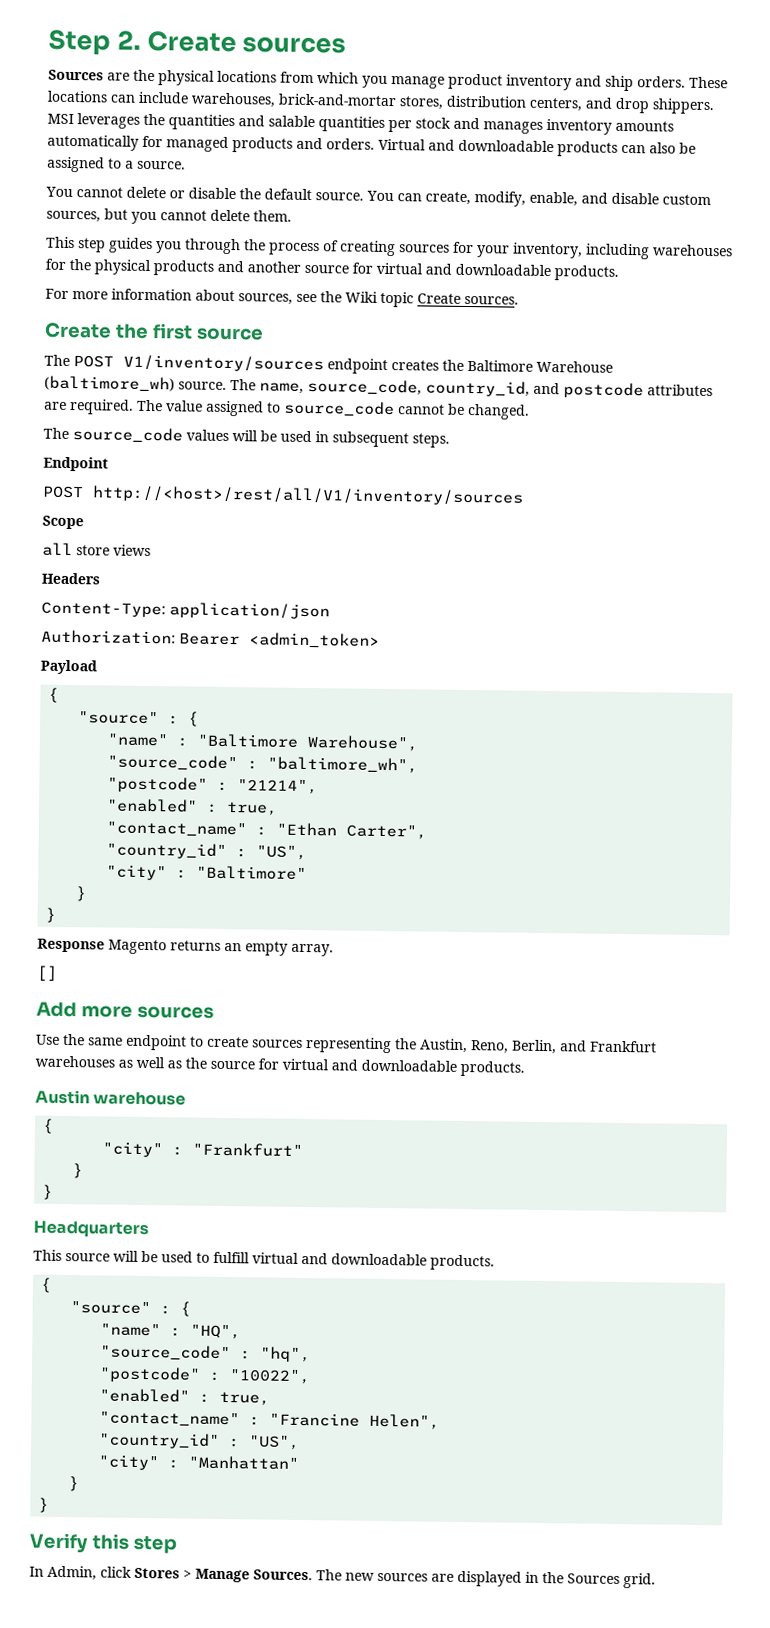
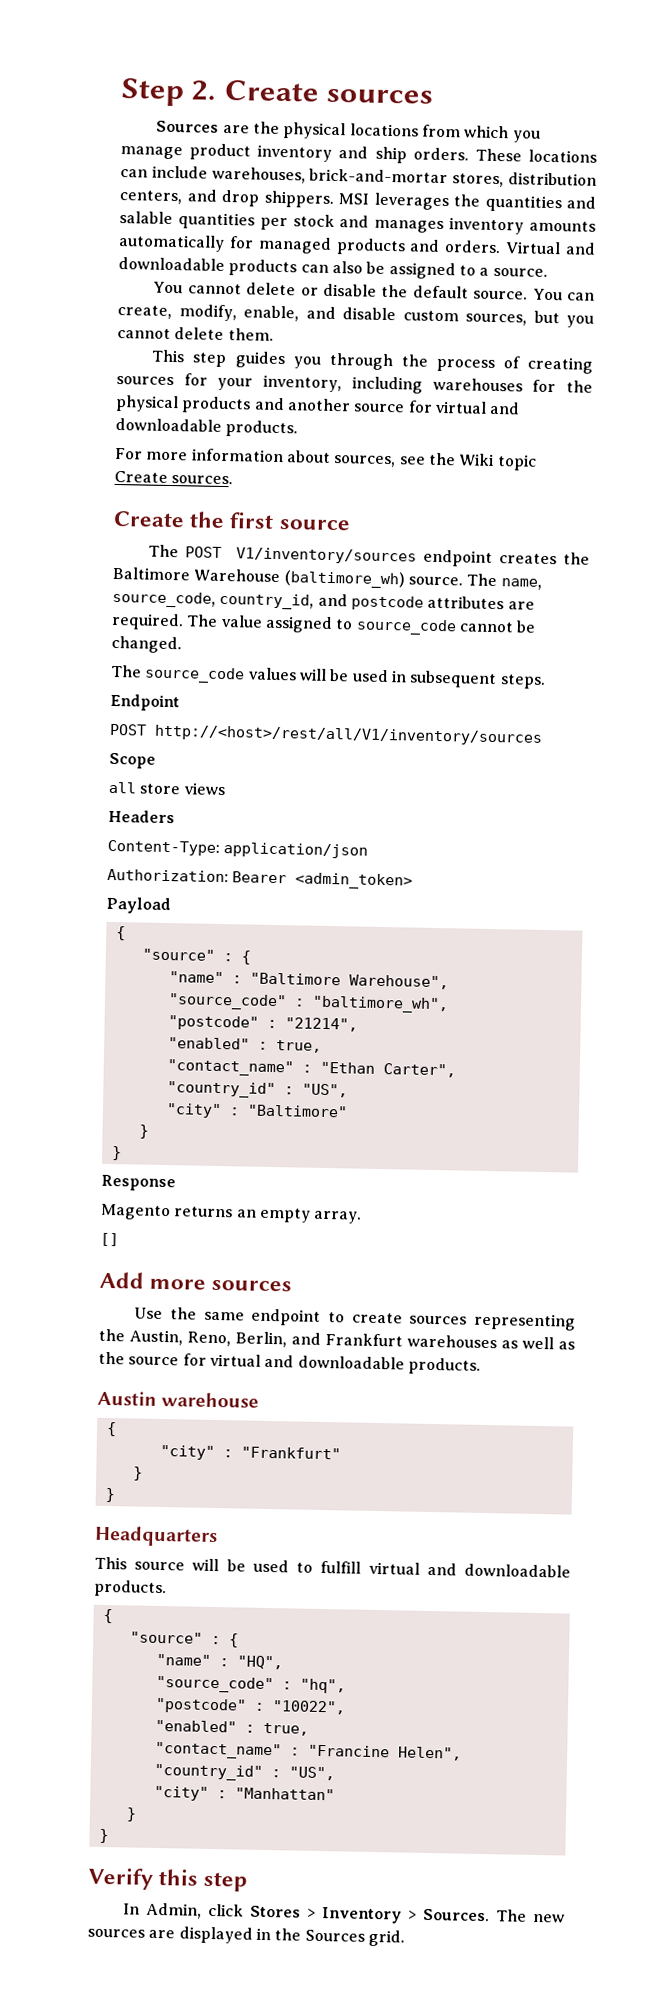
(105, 945) none -> (176, 1183) //
[195,1568,250,1583] Manage -> [321,1907,418,1924] Inventory >

